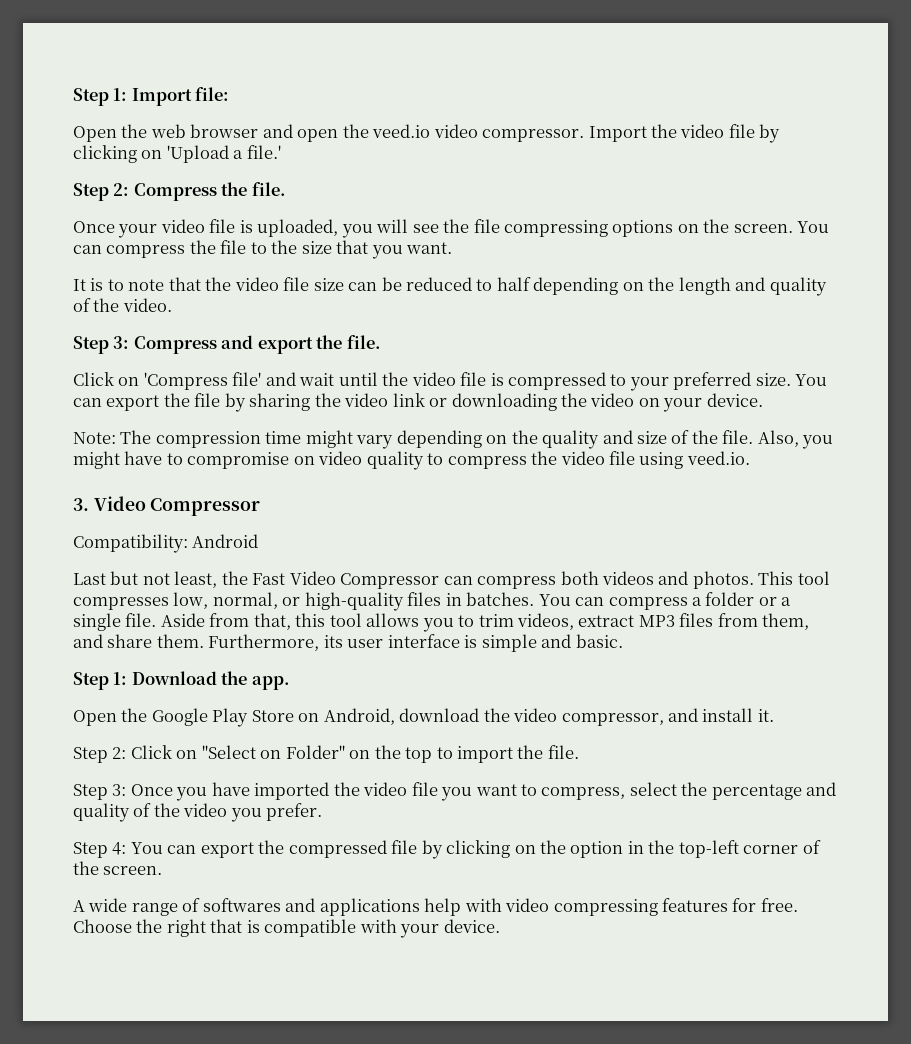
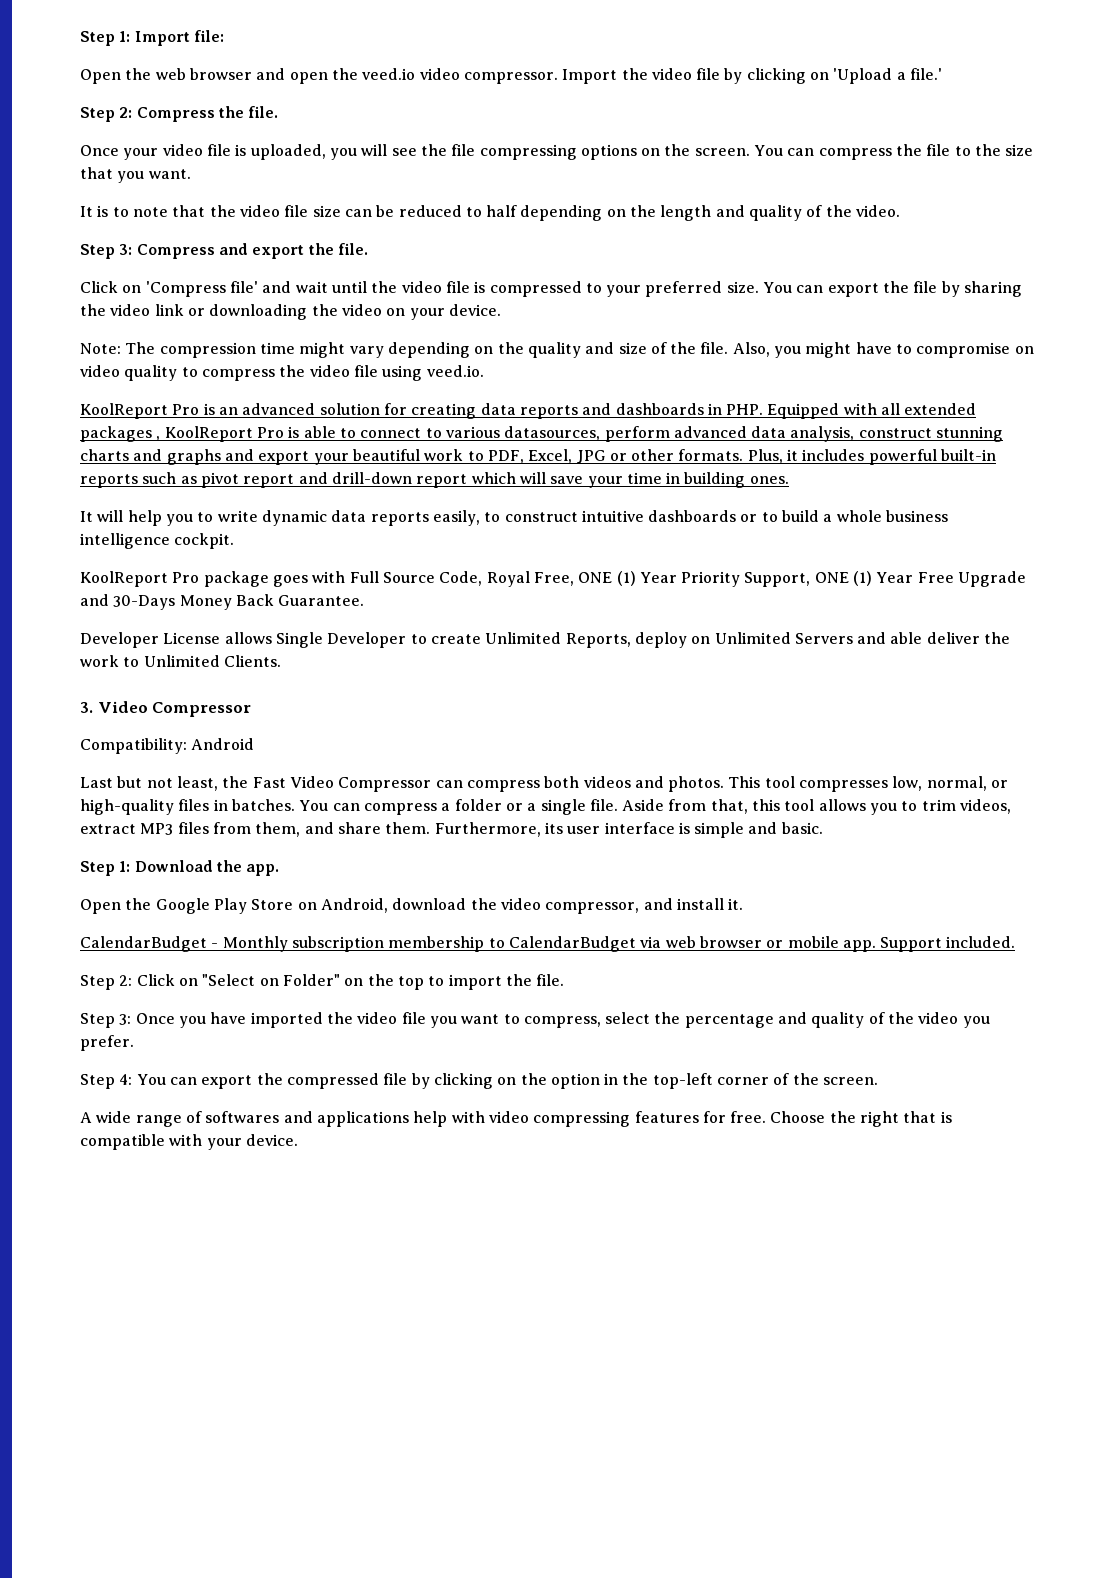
(750, 458) none -> [80,403,977,419] [80,426,1004,442] [80,449,997,465] [80,472,789,488] [80,510,949,526] [80,533,235,549] [80,571,1027,587] [80,594,365,610] [80,632,1011,648] [80,655,281,667] // KoolReport Pro is an advanced solution for creating data reports and dashboards in PHP. Equipped with all extended packages , KoolReport Pro is able to connect to various datasources, perform advanced data analysis, construct stunning charts and graphs and export your beautiful work to PDF, Excel, JPG or other formats. Plus, it includes powerful built-in reports such as pivot report and drill-down report which will save your time in building ones. // It will help you to write dynamic data reports easily, to construct intuitive dashboards or to build a whole business intelligence cockpit. // KoolReport Pro package goes with Full Source Code, Royal Free, ONE (1) Year Priority Support, ONE (1) Year Free Upgrade and 30-Days Money Back Guarantee. // Developer License allows Single Developer to create Unlimited Reports, deploy on Unlimited Servers and able deliver the work to Unlimited Clients.
(774, 715) none -> [80,936,1016,952] // CalendarBudget - Monthly subscription membership to CalendarBudget via web browser or mobile app. Support included.

